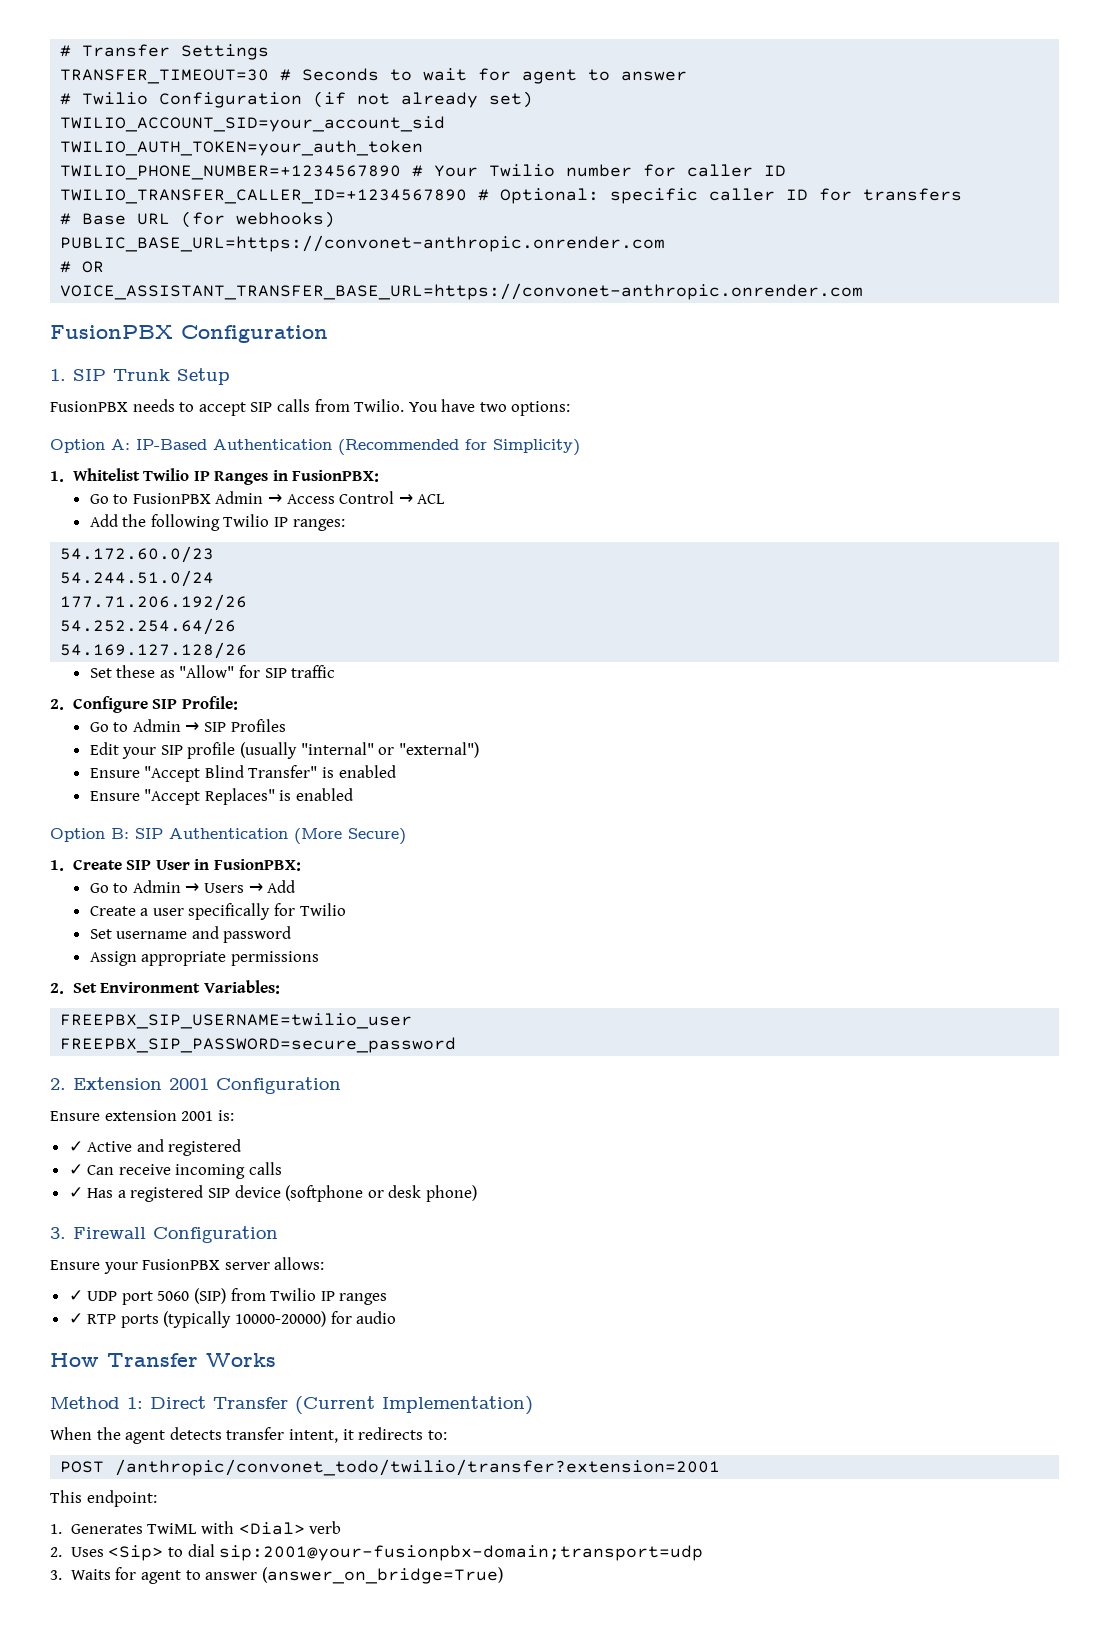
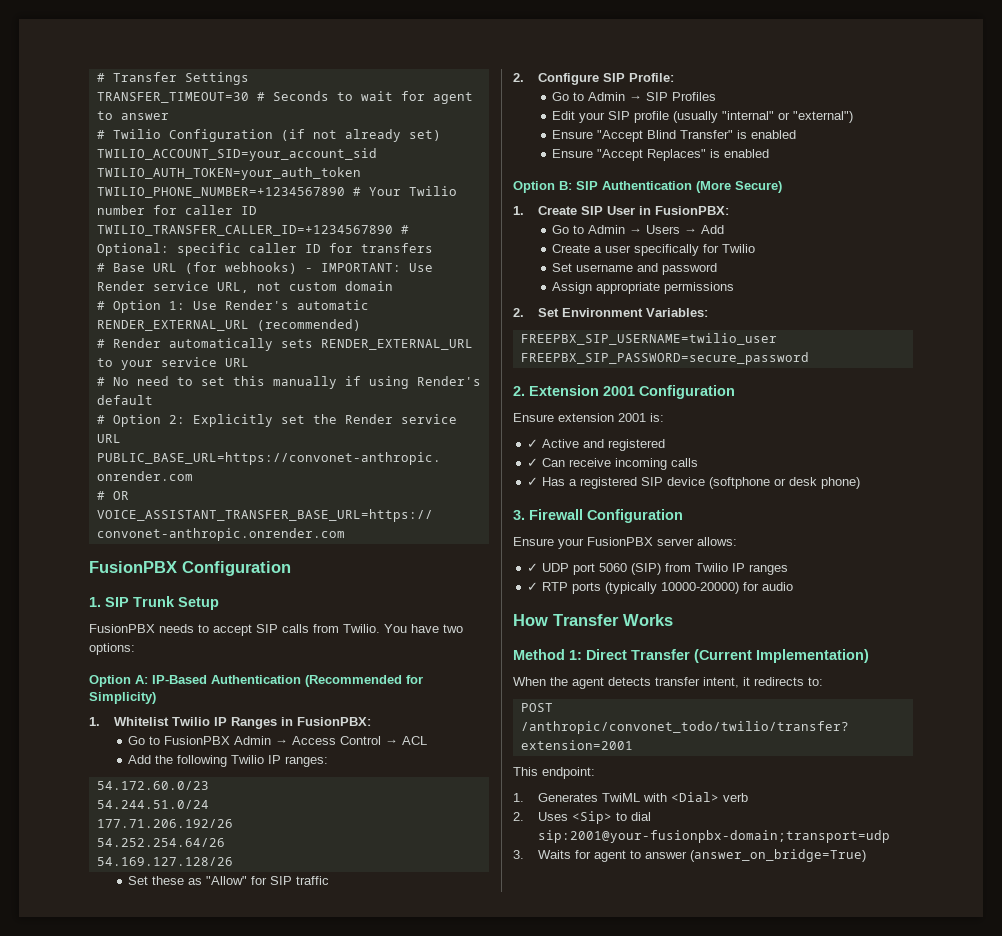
(336, 219) none -> [304,263,433,272] [96,281,393,293] [96,300,369,313] [96,319,361,331] [96,338,473,351] [96,357,249,370] [96,376,481,389] [96,395,153,405] [96,414,457,427] [96,434,121,443] - IMPORTANT: Use Render service URL, not custom domain // # Option 1: Use Render's automatic RENDER_EXTERNAL_URL (recommended) // # Render automatically sets RENDER_EXTERNAL_URL to your service URL // # No need to set this manually if using Render's default // # Option 2: Explicitly set the Render service URL

